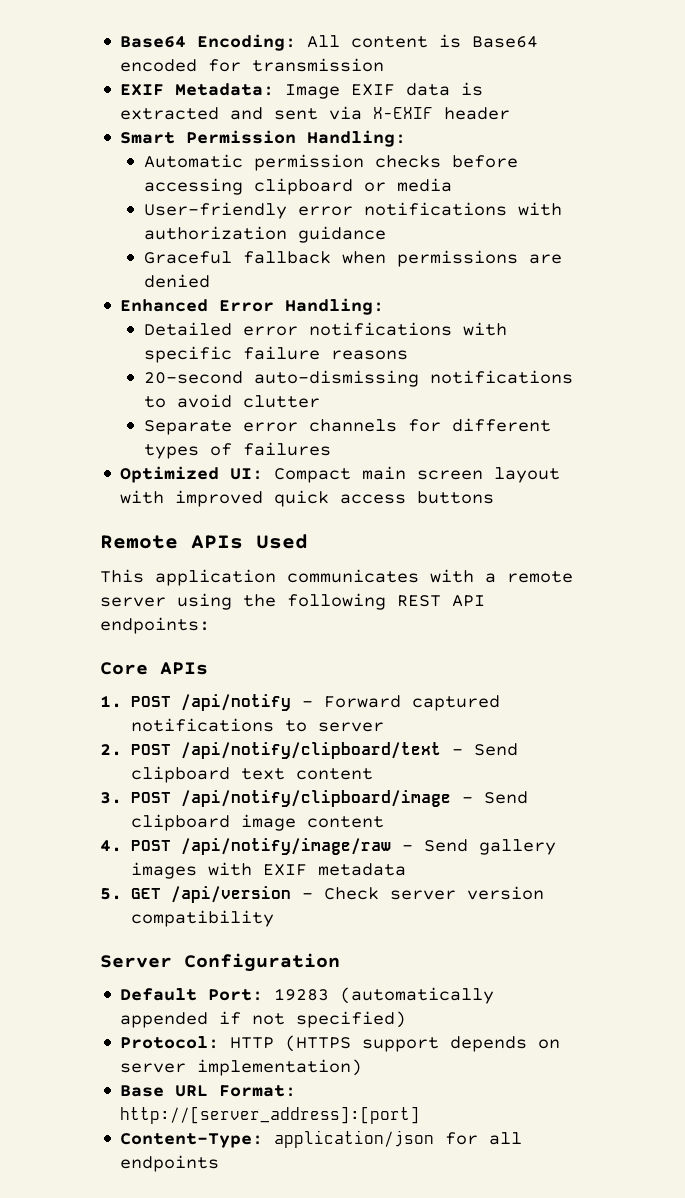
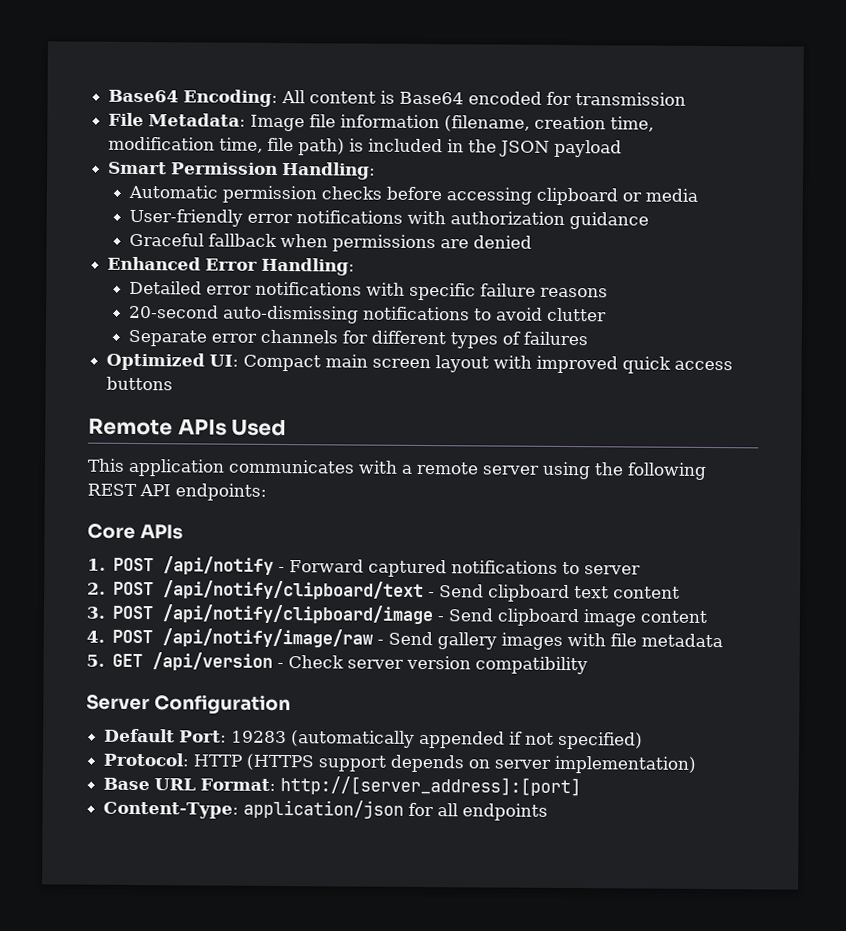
[120,84,165,96] EXIF -> [108,112,145,127] File
[351,82,484,96] [120,106,511,120] EXIF data is extracted and sent via X-EXIF header -> [309,114,655,132] [108,136,623,158] file information (filename, creation time, modification time, file path) is included in the JSON payload
[263,864,308,876] EXIF -> [610,633,638,647] file

